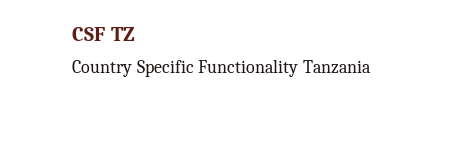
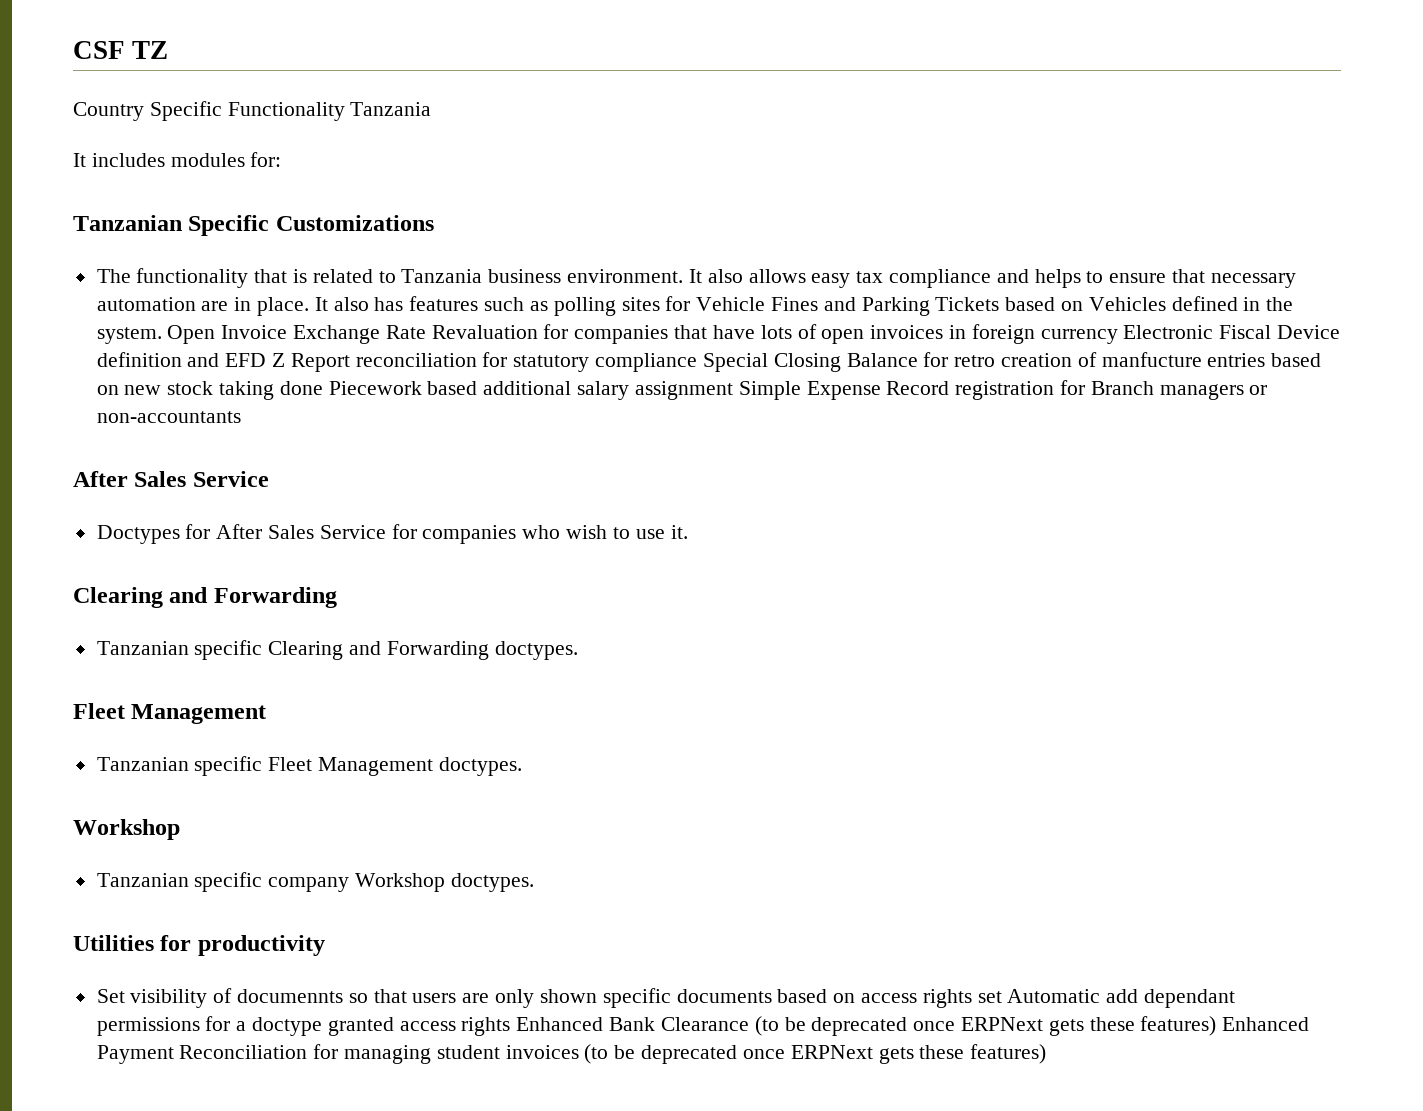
(372, 67) none -> [73,152,282,167] [73,215,434,236] [96,268,1296,288] [96,296,1294,316] [96,324,1340,344] [96,352,1322,372] [96,380,1268,400] [96,411,241,423] [73,471,269,487] [96,524,688,544] [73,587,337,608] [96,640,578,660] [73,703,267,724] [96,756,522,776] [73,819,180,840] [96,872,534,892] [73,935,325,956] [96,988,1235,1008] [96,1016,1310,1036] [96,1044,1047,1064] // It includes modules for: // Tanzanian Specific Customizations // The functionality that is related to Tanzania business environment. It also allows easy tax compliance and helps to ensure that necessary automation are in place. It also has features such as polling sites for Vehicle Fines and Parking Tickets based on Vehicles defined in the system. Open Invoice Exchange Rate Revaluation for companies that have lots of open invoices in foreign currency Electronic Fiscal Device definition and EFD Z Report reconciliation for statutory compliance Special Closing Balance for retro creation of manfucture entries based on new stock taking done Piecework based additional salary assignment Simple Expense Record registration for Branch managers or non-accountants // After Sales Service // Doctypes for After Sales Service for companies who wish to use it. // Clearing and Forwarding // Tanzanian specific Clearing and Forwarding doctypes. // Fleet Management // Tanzanian specific Fleet Management doctypes. // Workshop // Tanzanian specific company Workshop doctypes. // Utilities for productivity // Set visibility of documennts so that users are only shown specific documents based on access rights set Automatic add dependant permissions for a doctype granted access rights Enhanced Bank Clearance (to be deprecated once ERPNext gets these features) Enhanced Payment Reconciliation for managing student invoices (to be deprecated once ERPNext gets these features)

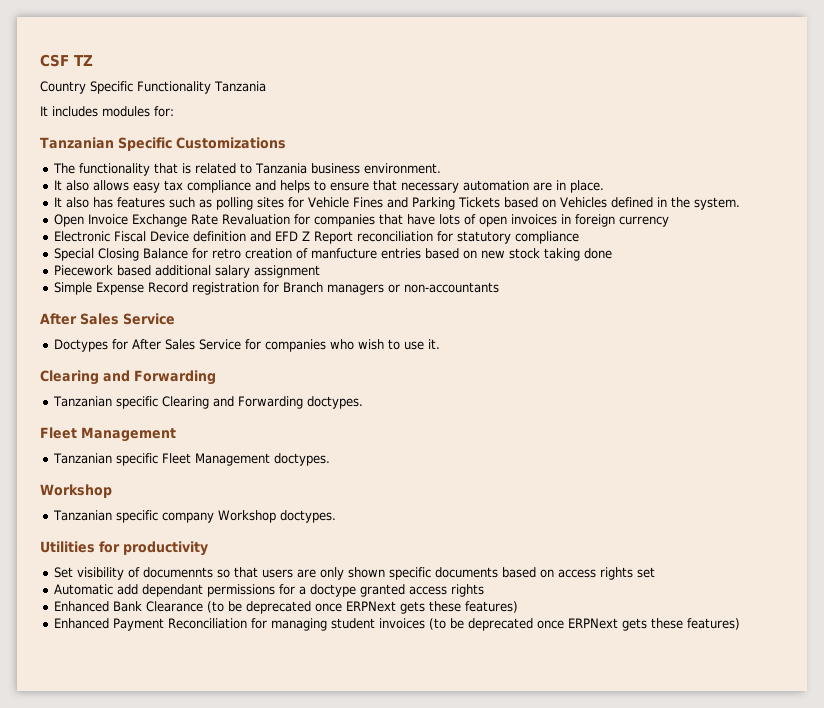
(684, 276) none -> (442, 168) //
(310, 306) none -> (605, 186) //
(162, 335) none -> (741, 203) //
(1118, 336) none -> (670, 221) //
(698, 362) none -> (580, 237) //
(323, 388) none -> (613, 253) //
(733, 390) none -> (321, 271) //
(1002, 997) none -> (656, 572) //
(511, 1026) none -> (485, 590) //
(1217, 1026) none -> (519, 607) //

